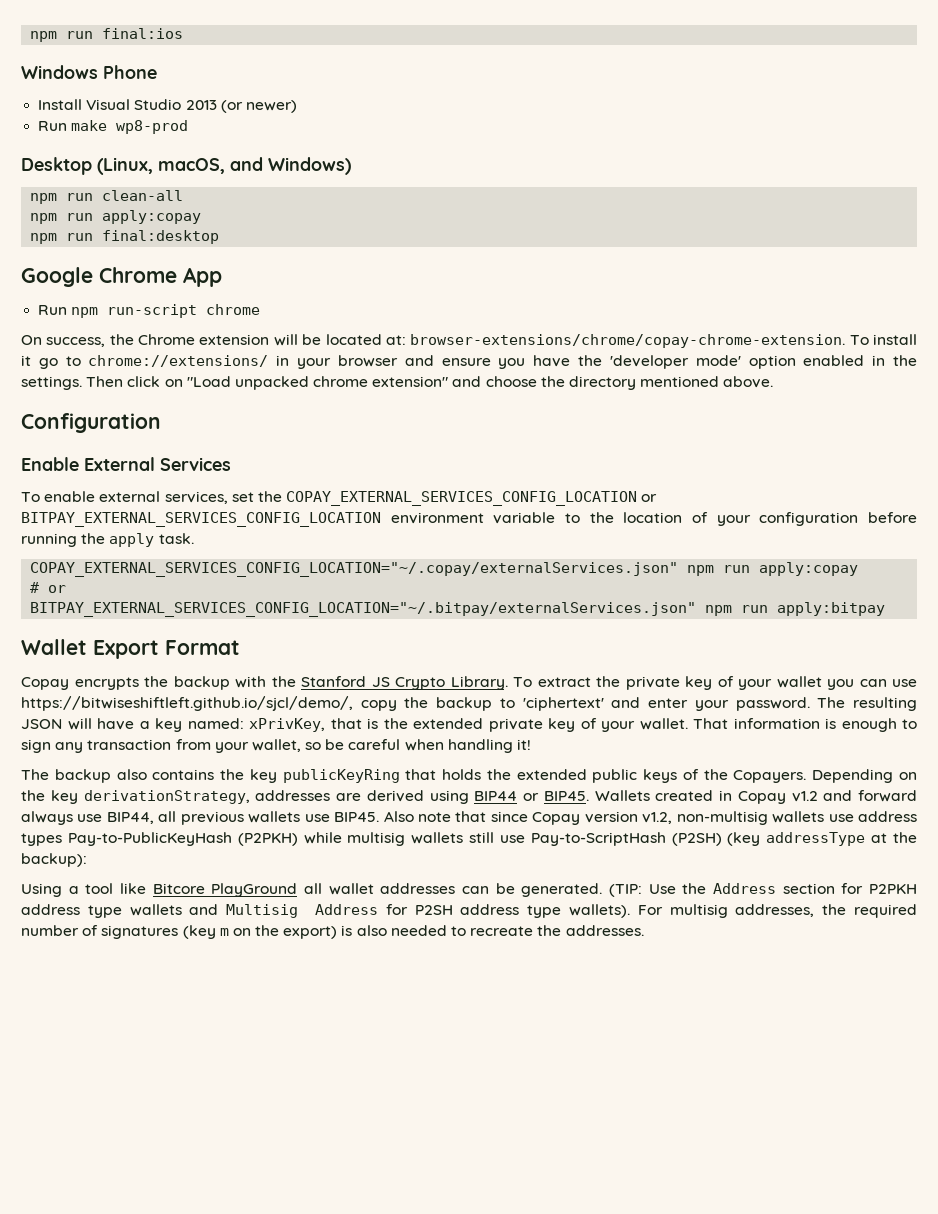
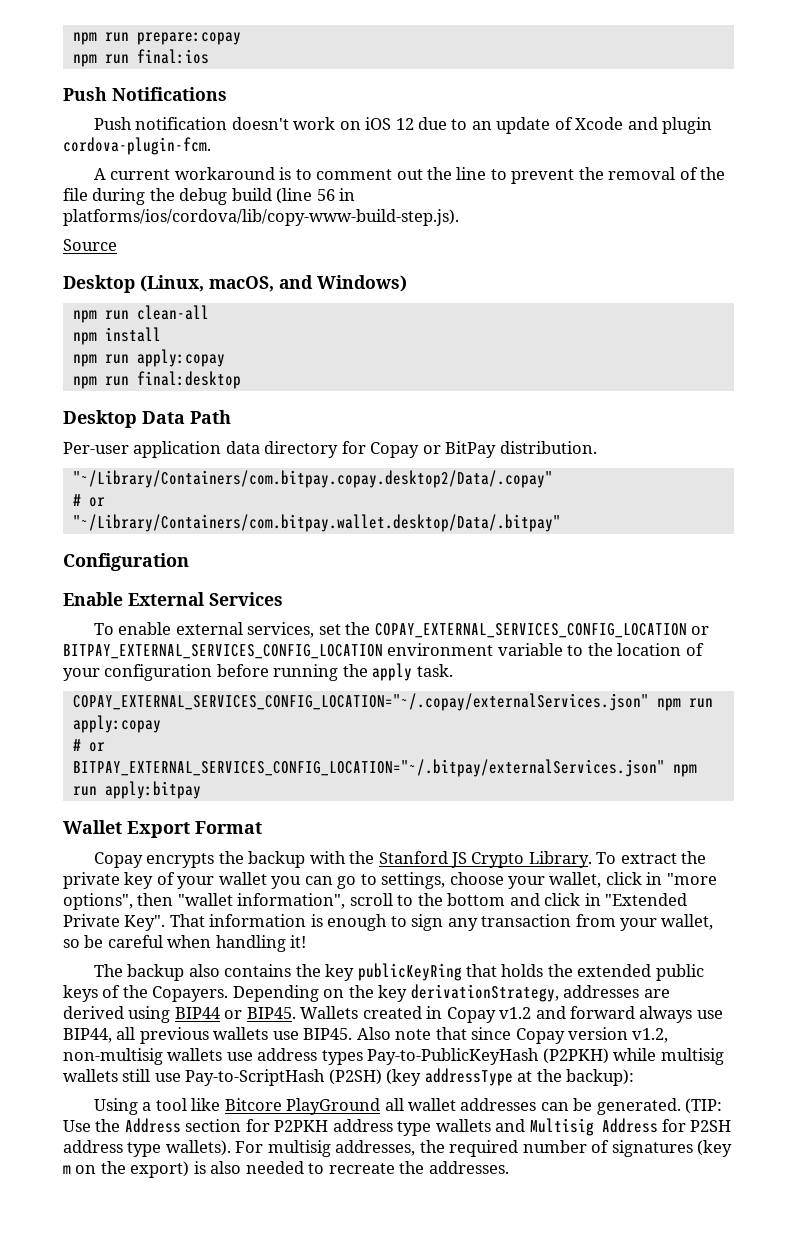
[30,28,184,42] [21,65,157,79] [38,99,297,113] [38,120,189,134] npm run final:ios // Windows Phone // Install Visual Studio 2013 (or newer) // Run make wp8-prod -> [72,32,241,45] [72,49,209,67] [63,87,227,101] [93,117,713,134] [63,137,211,155] [93,167,726,184] [63,188,356,205] [63,209,459,226] [63,239,117,251] npm run prepare:copay // npm run final:ios // Push Notifications // Push notification doesn't work on iOS 12 due to an update of Xcode and plugin cordova-plugin-fcm. // A current workaround is to comment out the line to prevent the removal of the file during the debug build (line 56 in platforms/ios/cordova/lib/copy-www-build-step.js). // Source
(184, 195) none -> [72,327,161,345] // npm install
[21,267,222,287] [38,304,261,318] [21,334,917,348] [21,355,918,369] [21,376,774,390] Google Chrome App // Run npm run-script chrome // On success, the Chrome extension will be located at: browser-extensions/chrome/copay-chrome-extension. To install it go to chrome://extensions/ in your browser and ensure you have the 'developer mode' option enabled in the settings. Then click on "Load unpacked chrome extension" and choose the directory mentioned above. -> [63,410,231,428] [63,441,597,458] [72,470,553,488] [72,494,105,507] [72,514,561,532] Desktop Data Path // Per-user application data directory for Copay or BitPay distribution. // "~/Library/Containers/com.bitpay.copay.desktop2/Data/.copay" // # or // "~/Library/Containers/com.bitpay.wallet.desktop/Data/.bitpay"
[892,679,917,687] [21,696,918,711] [21,718,688,732] use https://bitwiseshiftleft.github.io/sjcl/demo/, copy the backup to 'ciphertext' and enter your password. The resulting JSON will have a key named: xPrivKey, that is the extended private key of your wallet. -> [337,872,717,889] [63,893,688,910] [63,914,166,931] go to settings, choose your wallet, click in "more options", then "wallet information", scroll to the bottom and click in "Extended Private Key".

